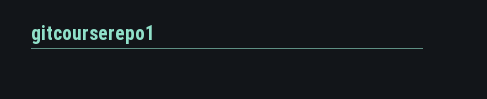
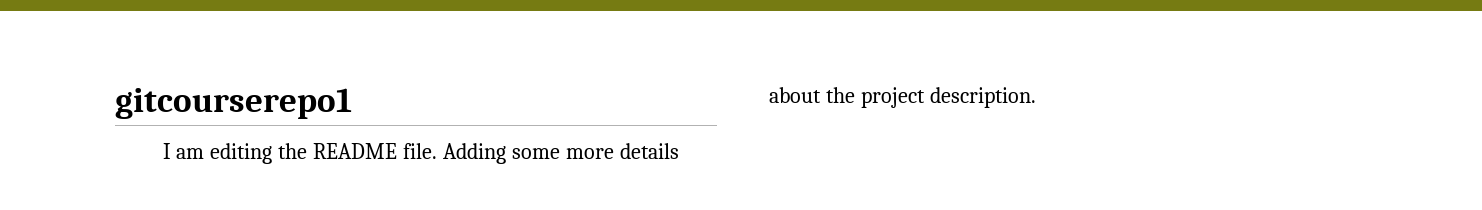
(155, 34) none -> [162,143,679,164] [769,87,1036,108] // I am editing the README file. Adding some more details about the project description.

